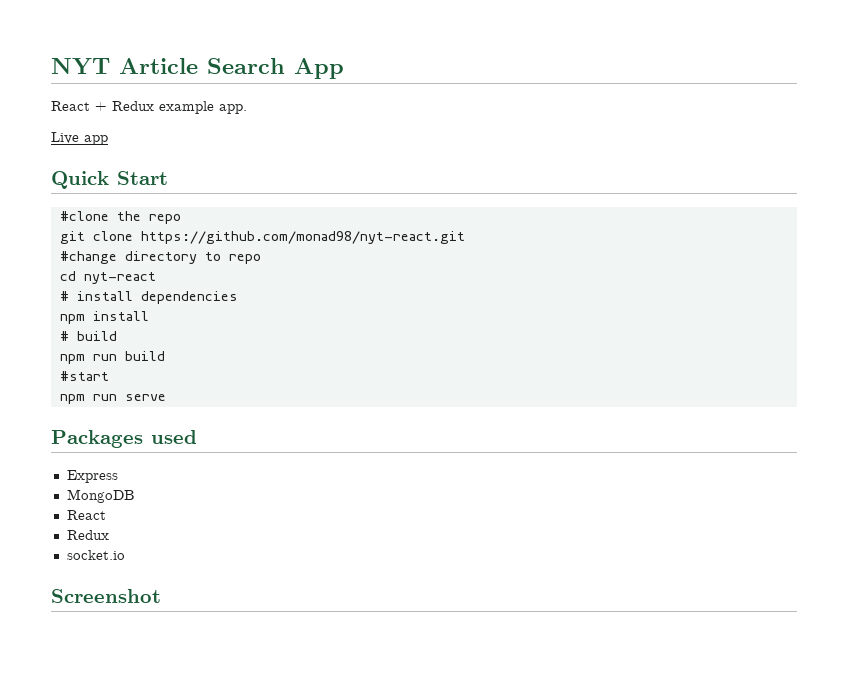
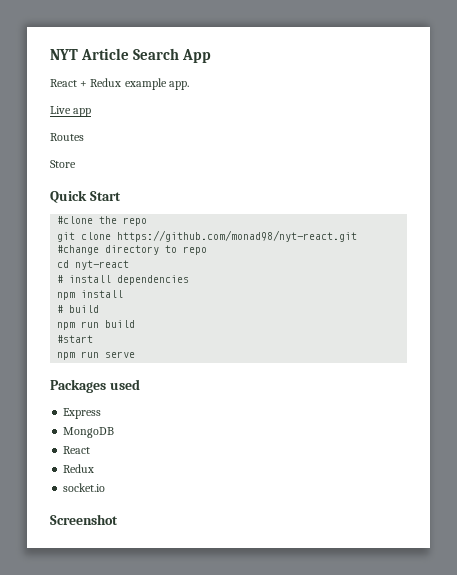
(108, 140) none -> [50,133,84,141] [50,160,76,168] // Routes // Store

